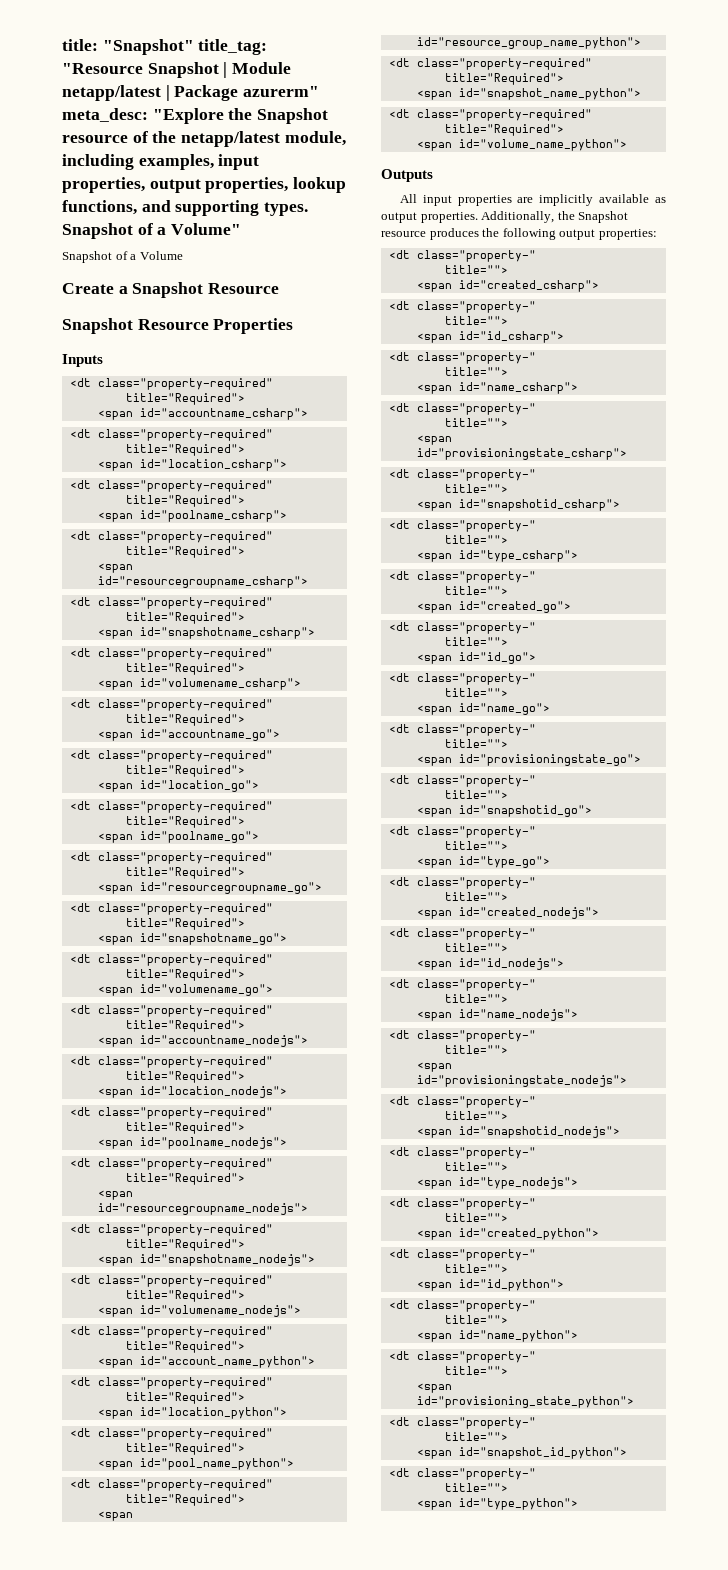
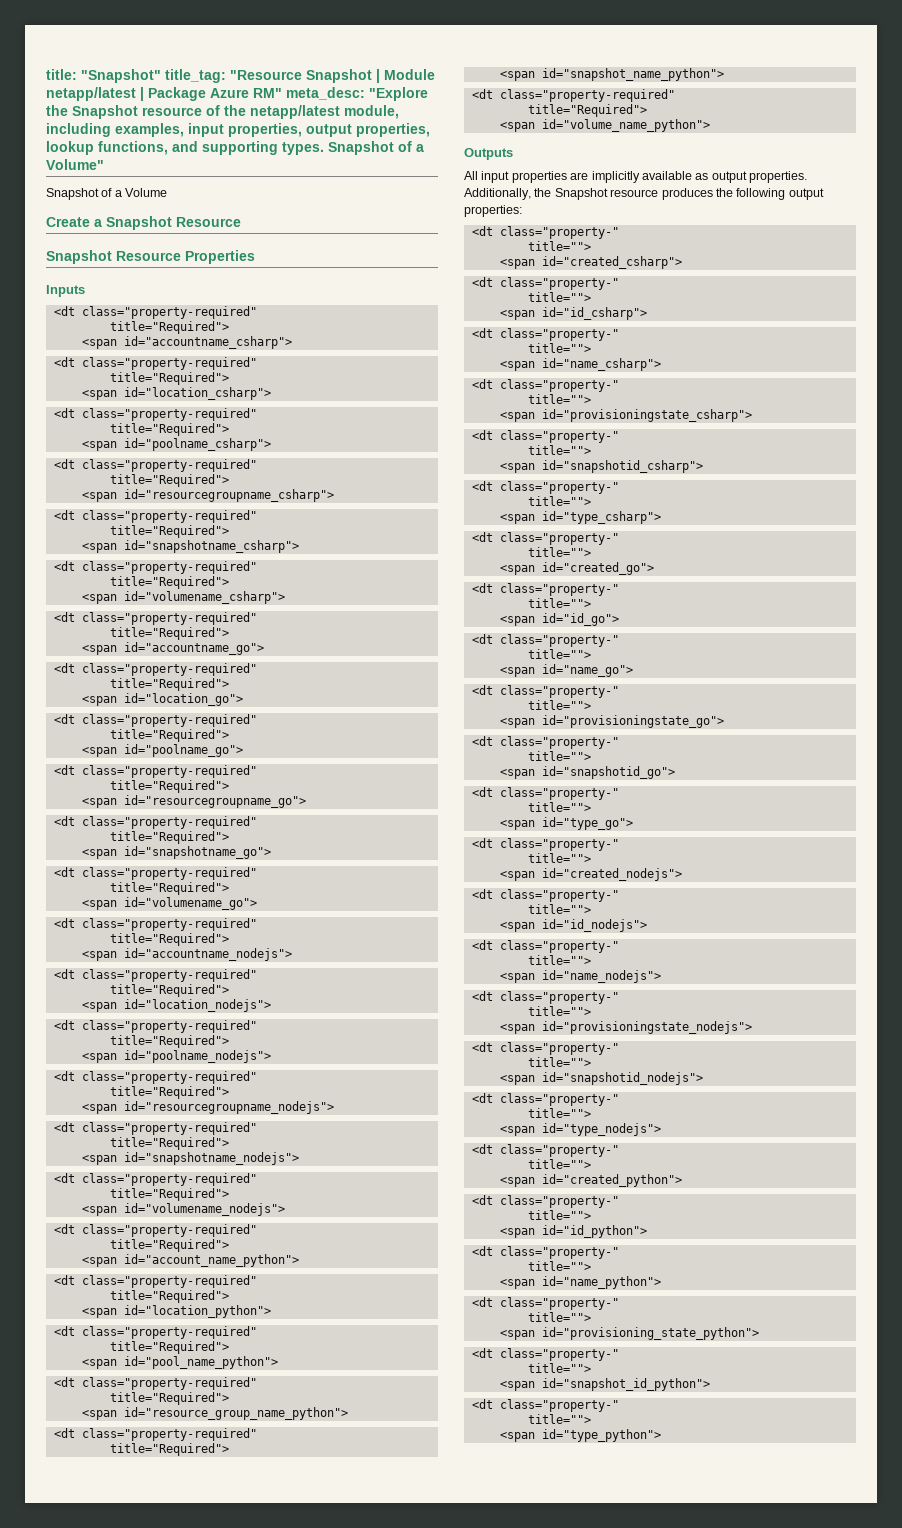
[243,86,320,97] azurerm" -> [210,88,282,98] Azure RM"

